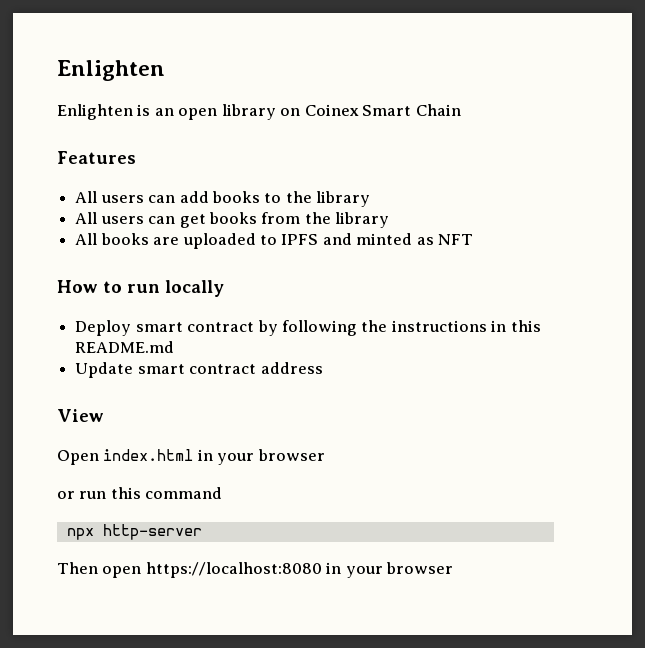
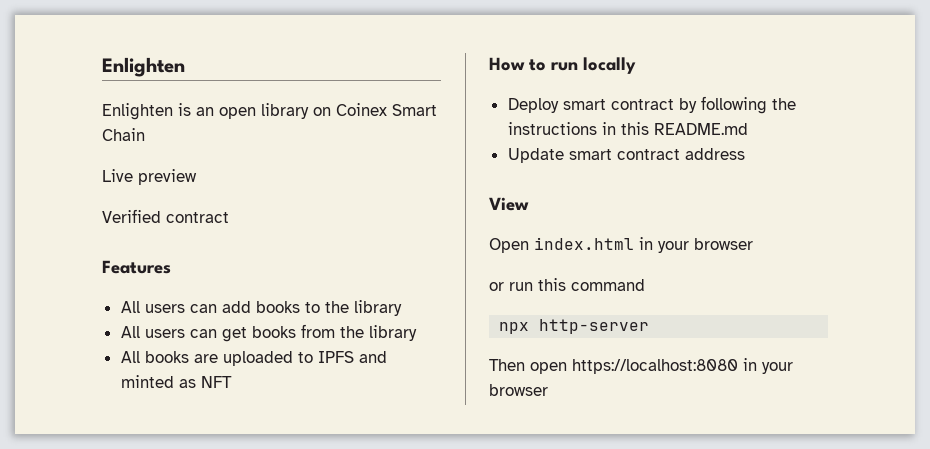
(461, 110) none -> [102,169,197,185] [102,209,229,223] // Live preview // Verified contract

